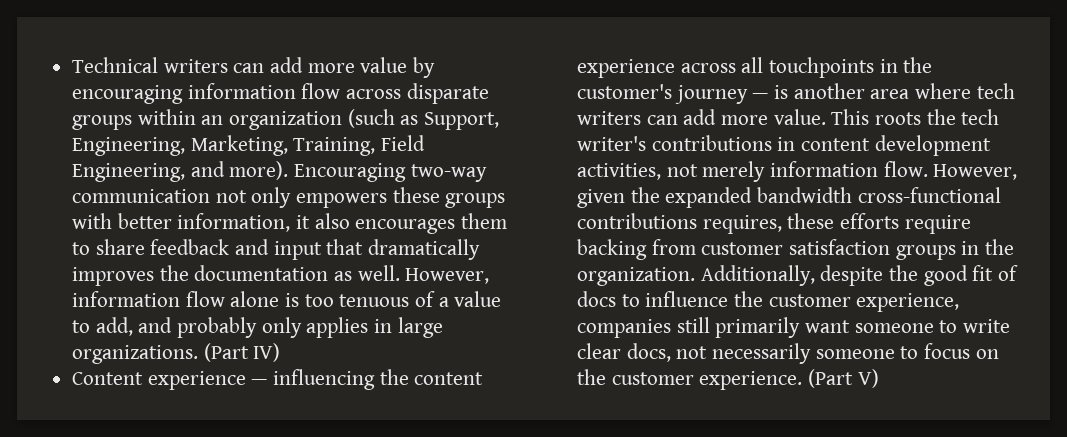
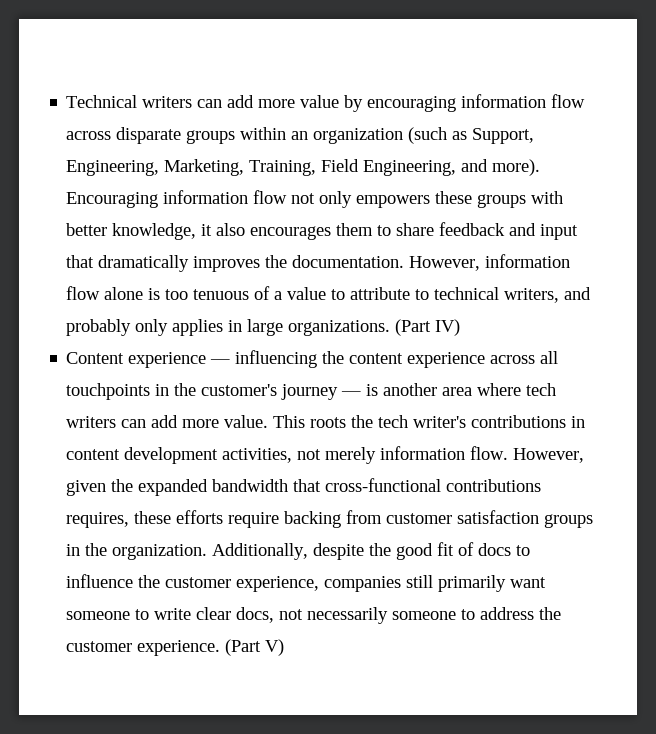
[410,164,487,182] [72,189,211,203] two-way communication -> [163,190,288,204] information flow
[177,213,291,232] information, -> [112,223,197,240] knowledge,
[194,265,400,281] documentation as well. -> [292,255,405,268] documentation.
[95,317,133,336] add, -> [350,287,560,303] attribute to technical writers,
(853, 195) none -> [293,479,322,492] that
[924,343,999,359] focus on -> [480,607,535,620] address

